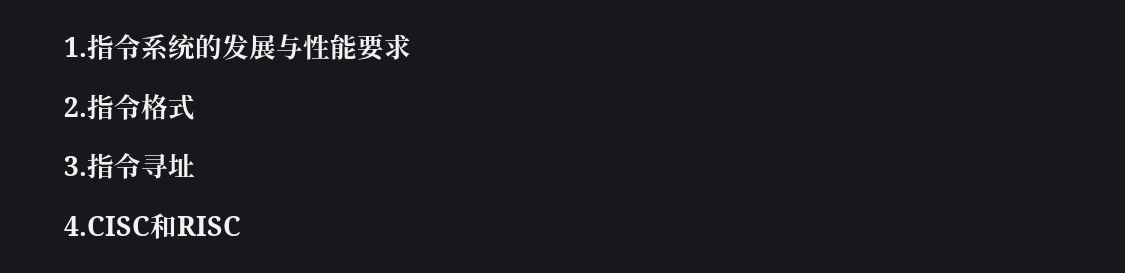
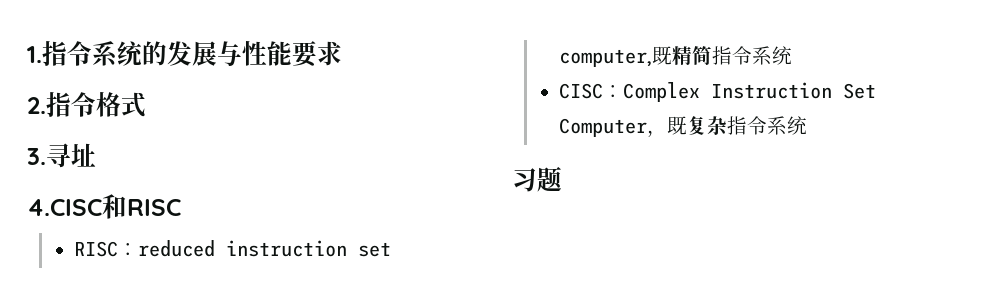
[87,153,141,179] 指令 -> (46, 156) none
(241, 226) none -> [73,240,391,257] [558,46,792,67] [558,82,876,102] [558,116,807,137] [512,166,562,192] // RISC：reduced instruction set computer,既精简指令系统 // CISC：Complex Instruction Set Computer，既复杂指令系统 // 习题

